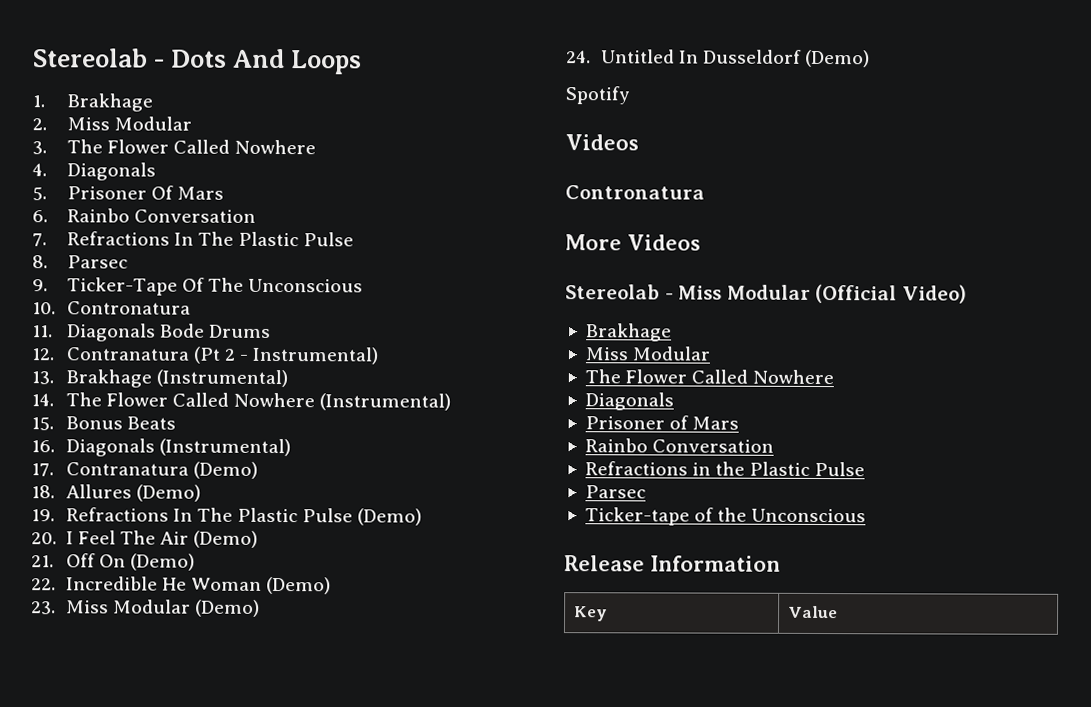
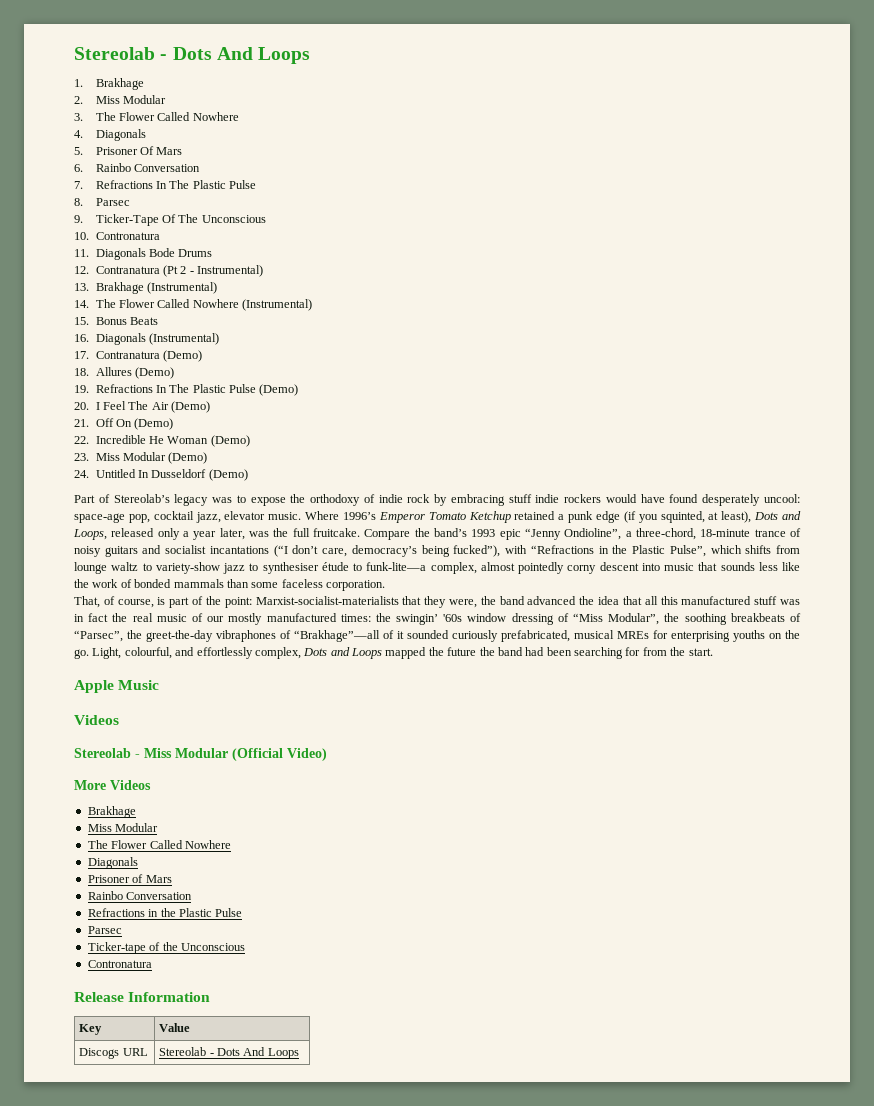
[565,86,630,105] [565,134,639,151] [565,185,705,200] [565,234,622,251] Spotify // Videos // Contronatura // More -> [74,494,801,506] [74,511,802,523] [73,528,802,540] [74,545,800,557] [74,562,800,574] [74,579,385,591] [74,596,801,608] [74,613,801,625] [74,630,800,642] [74,647,713,659] [74,680,160,693] Part of Stereolab’s legacy was to expose the orthodoxy of indie rock by embracing stuff indie rockers would have found desperately uncool: space-age pop, cocktail jazz, elevator music. Where 1996’s Emperor Tomato Ketchup retained a punk edge (if you squinted, at least), Dots and Loops, released only a year later, was the full fruitcake. Compare the band’s 1993 epic “Jenny Ondioline”, a three-chord, 18-minute trance of noisy guitars and socialist incantations (“I don’t care, democracy’s being fucked”), with “Refractions in the Plastic Pulse”, which shifts from lounge waltz to variety-show jazz to synthesiser étude to funk-lite—a complex, almost pointedly corny descent into music that sounds less like the work of bonded mammals than some faceless corporation. // That, of course, is part of the point: Marxist-socialist-materialists that they were, the band advanced the idea that all this manufactured stuff was in fact the real music of our mostly manufactured times: the swingin’ '60s window dressing of “Miss Modular”, the soothing breakbeats of “Parsec”, the greet-the-day vibraphones of “Brakhage”—all of it sounded curiously prefabricated, musical MREs for enterprising youths on the go. Light, colourful, and effortlessly complex, Dots and Loops mapped the future the band had been searching for from the start. // Apple Music //
(967, 294) none -> [74,780,151,790] // More Videos
(867, 515) none -> [87,960,152,968] // Contronatura
(838, 612) none -> [79,1048,148,1059] [159,1047,299,1059] // Discogs URL | Stereolab - Dots And Loops

